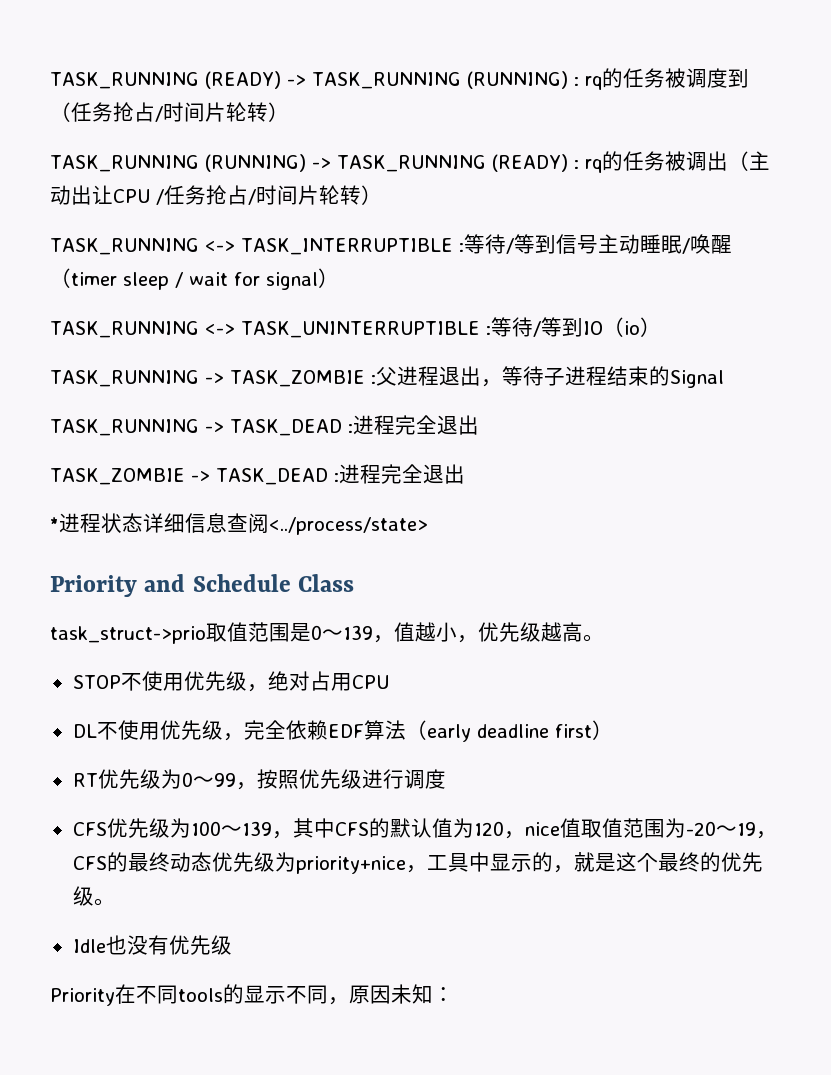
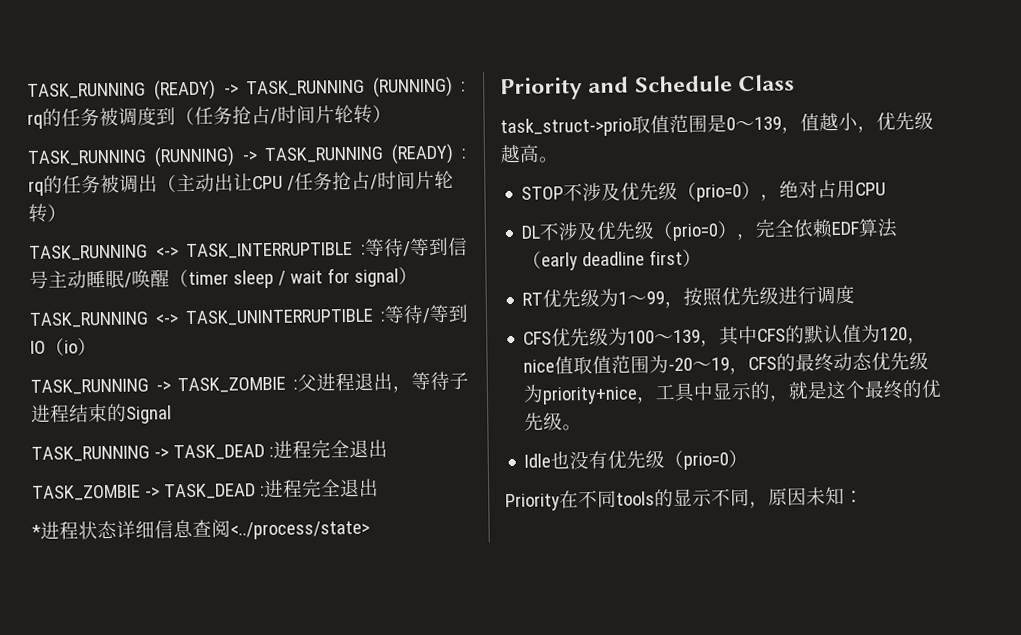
[141,671,247,691] 使用优先级 -> [582,180,762,202] 涉及优先级（prio=0）
[117,720,223,740] 使用优先级 -> [558,220,739,241] 涉及优先级（prio=0）
[181,772,193,787] 0 -> [618,291,629,305] 1
(232, 945) none -> [664,449,749,470] （prio=0）

